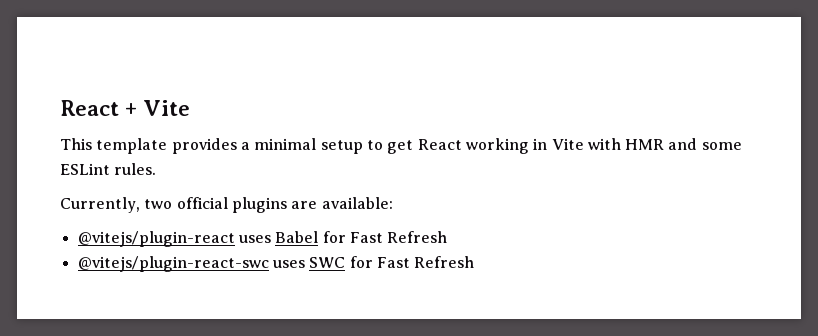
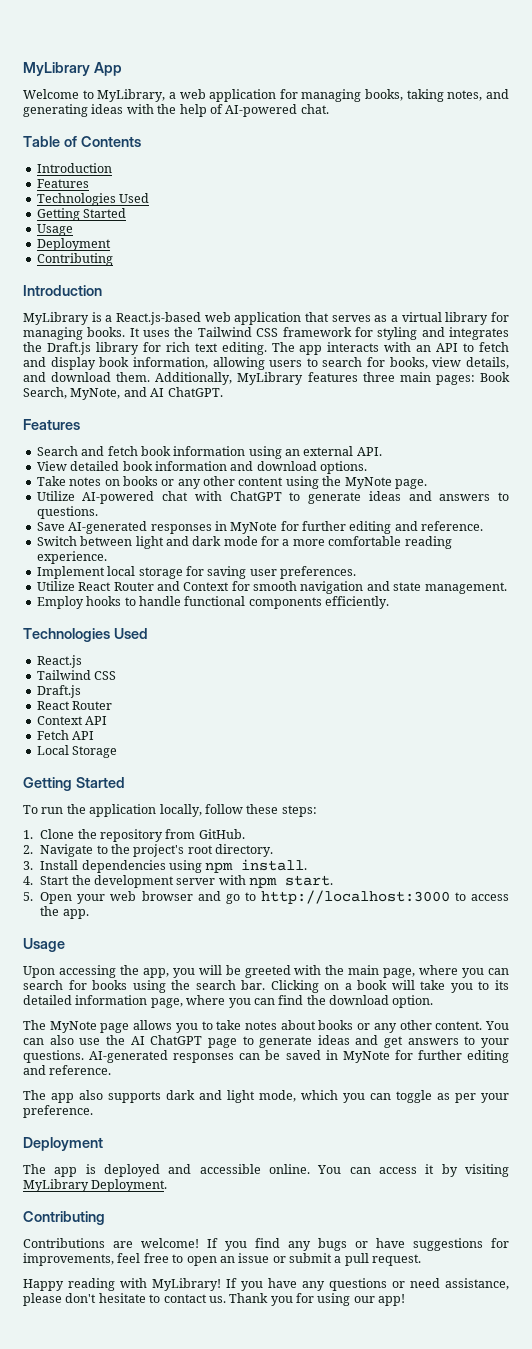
[60,100,191,116] [60,138,742,154] [60,163,157,175] [60,197,393,213] [77,231,448,247] [77,256,475,272] React + Vite // This template provides a minimal setup to get React working in Vite with HMR and some ESLint rules. // Currently, two official plugins are available: // @vitejs/plugin-react uses Babel for Fast Refresh // @vitejs/plugin-react-swc uses SWC for Fast Refresh -> [23,62,122,76] [23,89,509,102] [23,104,329,117] [23,136,141,147] [36,163,112,173] [36,179,89,188] [36,193,150,206] [36,208,127,221] [36,224,73,236] [36,238,111,251] [36,253,113,266] [23,285,102,296] [23,312,510,325] [23,327,510,340] [23,342,510,355] [23,357,509,370] [23,372,510,385] [23,387,223,400] [23,419,80,430] [36,446,382,459] [36,461,367,474] [36,476,427,489] [36,491,510,504] [36,506,98,519] [36,521,484,534] [36,536,452,549] [36,551,107,564] [36,566,356,579] [36,581,507,594] [36,596,389,609] [23,628,148,642] [36,655,82,668] [36,670,117,680] [36,685,81,698] [36,701,113,710] [36,716,108,725] [36,730,95,740] [36,745,118,758] [23,777,125,791] [23,804,317,817] [23,829,245,842] [23,844,274,857] [23,859,308,873] [23,875,334,888] [23,890,509,904] [40,906,89,919] [23,938,65,952] [23,965,510,978] [23,980,510,993] [23,995,434,1008] [23,1020,510,1033] [23,1035,510,1048] [23,1050,510,1063] [23,1065,112,1075] [23,1090,509,1103] [23,1105,93,1118] [23,1137,103,1151] [23,1164,509,1177] [23,1179,168,1192] [23,1211,105,1225] [23,1238,509,1251] [23,1253,422,1266] [23,1278,509,1291] [23,1293,406,1306] MyLibrary App // Welcome to MyLibrary, a web application for managing books, taking notes, and generating ideas with the help of AI-powered chat. // Table of Contents // Introduction // Features // Technologies Used // Getting Started // Usage // Deployment // Contributing // Introduction // MyLibrary is a React.js-based web application that serves as a virtual library for managing books. It uses the Tailwind CSS framework for styling and integrates the Draft.js library for rich text editing. The app interacts with an API to fetch and display book information, allowing users to search for books, view details, and download them. Additionally, MyLibrary features three main pages: Book Search, MyNote, and AI ChatGPT. // Features // Search and fetch book information using an external API. // View detailed book information and download options. // Take notes on books or any other content using the MyNote page. // Utilize AI-powered chat with ChatGPT to generate ideas and answers to questions. // Save AI-generated responses in MyNote for further editing and reference. // Switch between light and dark mode for a more comfortable reading experience. // Implement local storage for saving user preferences. // Utilize React Router and Context for smooth navigation and state management. // Employ hooks to handle functional components efficiently. // Technologies Used // React.js // Tailwind CSS // Draft.js // React Router // Context API // Fetch API // Local Storage // Getting Started // To run the application locally, follow these steps: // 1. Clone the repository from GitHub. // 2. Navigate to the project's root directory. // 3. Install dependencies using npm install. // 4. Start the development server with npm start. // 5. Open your web browser and go to http://localhost:3000 to access the app. // Usage // Upon accessing the app, you will be greeted with the main page, where you can search for books using the search bar. Clicking on a book will take you to its detailed information page, where you can find the download option. // The MyNote page allows you to take notes about books or any other content. You can also use the AI ChatGPT page to generate ideas and get answers to your questions. AI-generated responses can be saved in MyNote for further editing and reference. // The app also supports dark and light mode, which you can toggle as per your preference. // Deployment // The app is deployed and accessible online. You can access it by visiting MyLibrary Deployment. // Contributing // Contributions are welcome! If you find any bugs or have suggestions for improvements, feel free to open an issue or submit a pull request. // Happy reading with MyLibrary! If you have any questions or need assistance, please don't hesitate to contact us. Thank you for using our app!

